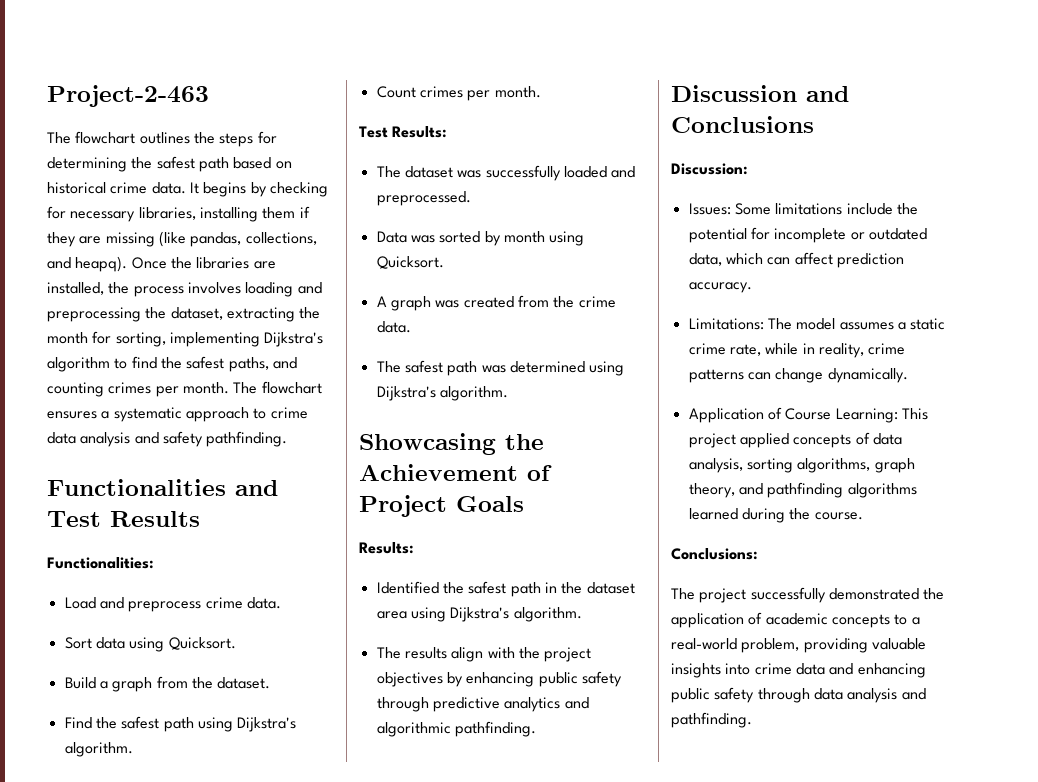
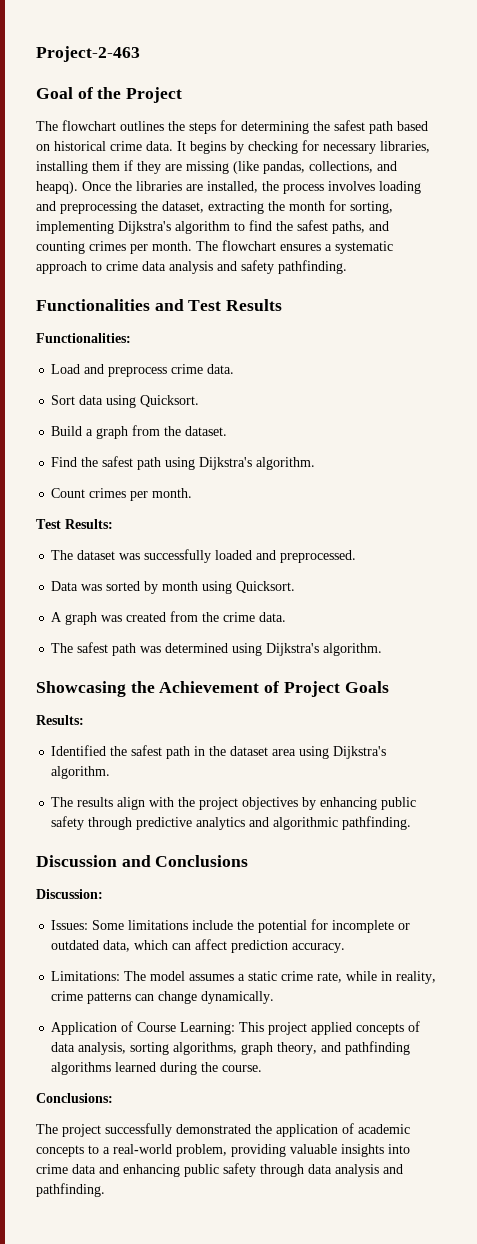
(209, 96) none -> [36,87,183,103] // Goal of the Project

